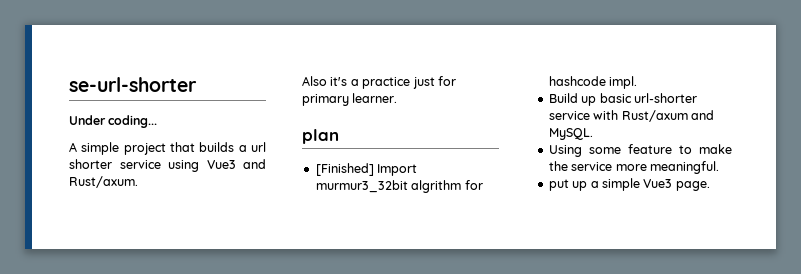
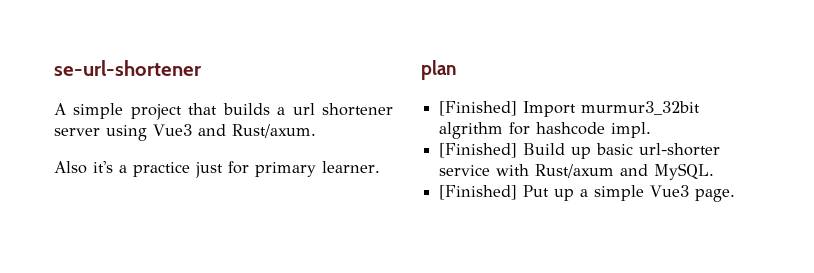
[69,77,197,92] [69,115,158,128] se-url-shorter // Under coding... -> [54,60,202,76] se-url-shortener
[69,159,161,169] shorter service -> [322,103,393,116] [54,128,100,136] shortener server
(638, 82) none -> [439,143,518,158] [Finished]
[548,144,732,157] [548,161,719,174] [548,179,569,191] Using some feature to make the service more meaningful. // put -> [439,185,550,200] [Finished] Put

